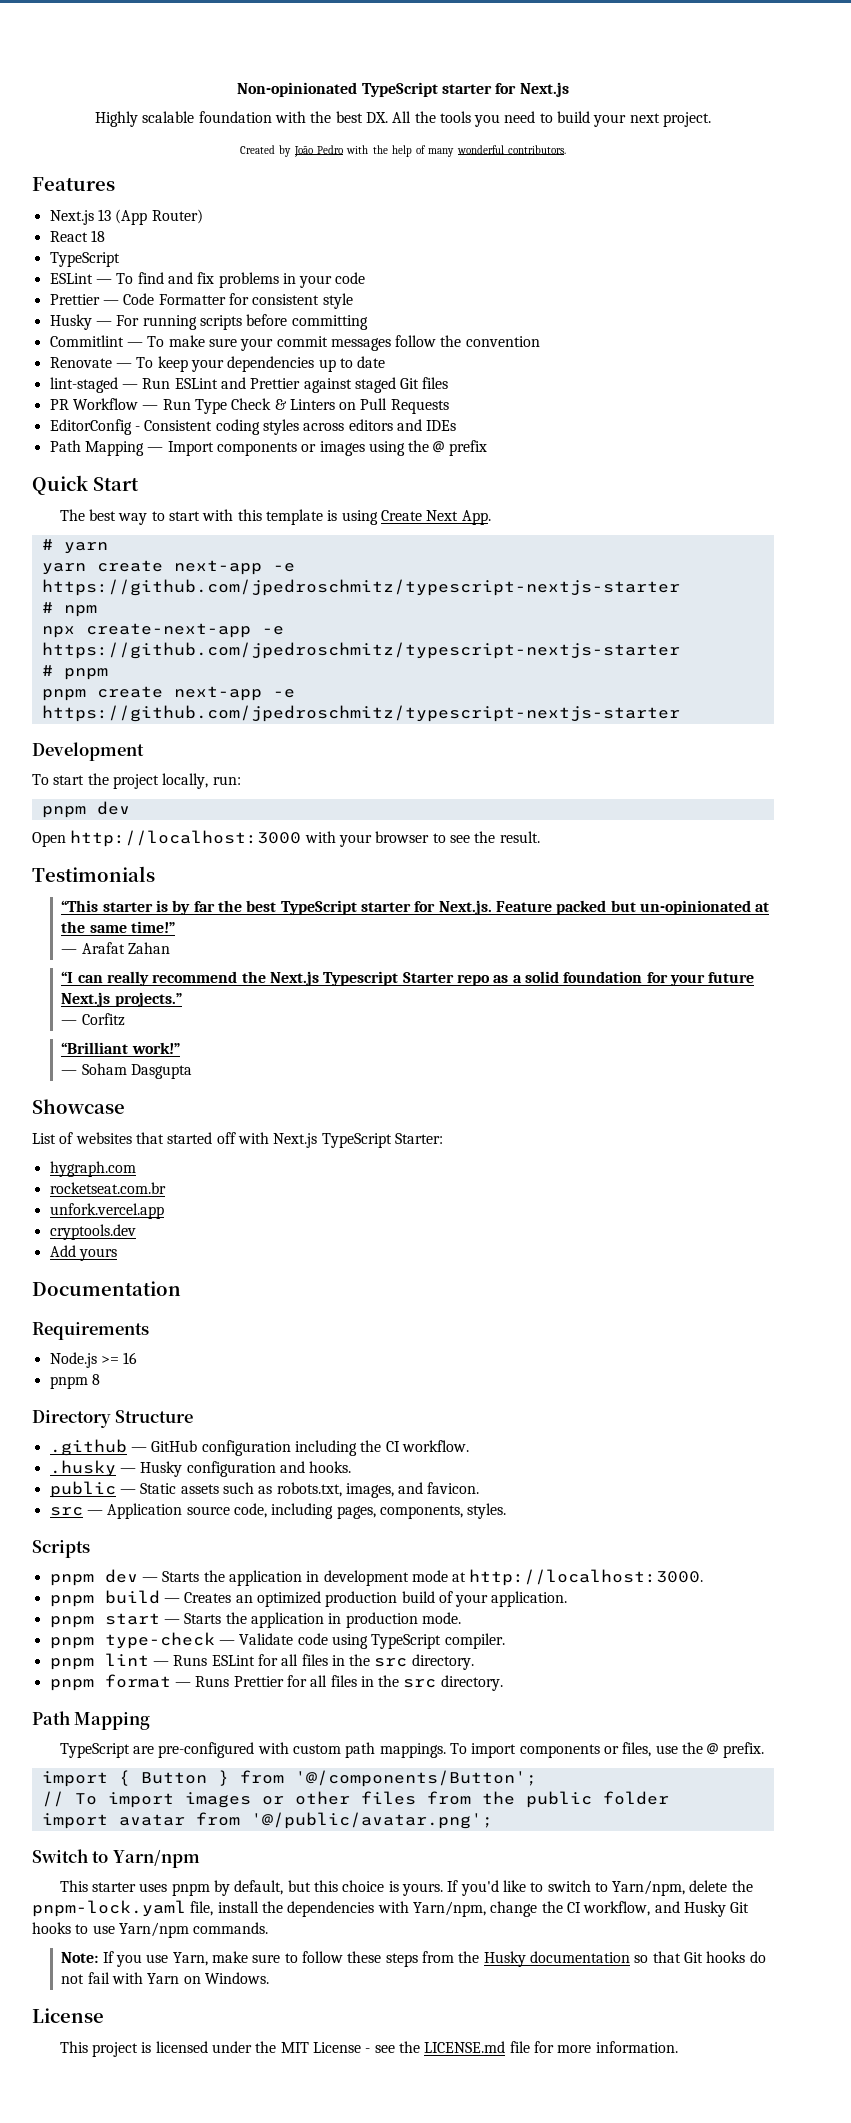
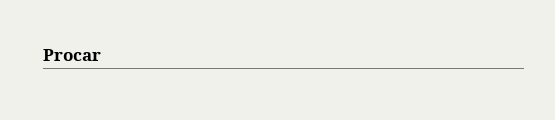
[237,82,569,97] [94,111,712,127] [239,145,567,157] [32,177,115,191] [49,209,203,225] [49,230,105,242] [49,252,120,267] [49,272,366,288] [49,293,353,309] [49,314,368,330] [49,335,540,351] [49,356,386,372] [49,377,449,393] [49,398,449,414] [49,419,457,435] [49,440,487,456] [32,475,139,495] [59,509,491,525] [41,539,108,554] [41,560,295,575] [41,579,680,596] [41,602,97,617] [41,623,284,638] [41,642,680,659] [41,665,108,680] [41,686,295,701] [41,705,680,722] [32,742,144,761] [32,773,241,789] [41,801,130,818] [32,830,540,847] [32,866,155,882] [61,900,770,915] [61,921,176,933] [61,942,171,954] [61,971,755,986] [61,992,182,1007] [61,1013,125,1026] [61,1042,180,1054] [61,1063,193,1079] [32,1099,125,1114] [32,1132,443,1148] [49,1161,136,1177] [49,1182,166,1194] [49,1203,164,1219] [49,1224,136,1240] [49,1245,117,1261] [32,1281,181,1296] [32,1322,149,1340] [49,1352,138,1368] [49,1374,100,1389] [32,1410,194,1428] [49,1439,469,1456] [49,1460,352,1477] [49,1481,480,1498] [49,1503,507,1519] [32,1540,90,1558] [49,1569,704,1586] [49,1590,568,1607] [49,1612,461,1628] [49,1632,505,1649] [49,1653,474,1670] [49,1674,503,1691] [32,1711,151,1730] [59,1742,764,1758] [41,1770,537,1787] [41,1791,669,1808] [41,1812,493,1829] [32,1849,200,1868] [59,1880,753,1896] [32,1900,750,1917] [32,1922,269,1938] [61,1951,766,1967] [61,1972,270,1984] [32,2008,104,2023] [59,2041,678,2057] Non-opinionated TypeScript starter for Next.js // Highly scalable foundation with the best DX. All the tools you need to build your next project. // Created by João Pedro with the help of many wonderful contributors. // Features // Next.js 13 (App Router) // React 18 // TypeScript // ESLint — To find and fix problems in your code // Prettier — Code Formatter for consistent style // Husky — For running scripts before committing // Commitlint — To make sure your commit messages follow the convention // Renovate — To keep your dependencies up to date // lint-staged — Run ESLint and Prettier against staged Git files // PR Workflow — Run Type Check & Linters on Pull Requests // EditorConfig - Consistent coding styles across editors and IDEs // Path Mapping — Import components or images using the @ prefix // Quick Start // The best way to start with this template is using Create Next App. // # yarn // yarn create next-app -e https://github.com/jpedroschmitz/typescript-nextjs-starter // # npm // npx create-next-app -e https://github.com/jpedroschmitz/typescript-nextjs-starter // # pnpm // pnpm create next-app -e https://github.com/jpedroschmitz/typescript-nextjs-starter // Development // To start the project locally, run: // pnpm dev // Open http://localhost:3000 with your browser to see the result. // Testimonials // “This starter is by far the best TypeScript starter for Next.js. Feature packed but un-opinionated at the same time!” // — Arafat Zahan // “I can really recommend the Next.js Typescript Starter repo as a solid foundation for your future Next.js projects.” // — Corfitz // “Brilliant work!” // — Soham Dasgupta // Showcase // List of websites that started off with Next.js TypeScript Starter: // hygraph.com // rocketseat.com.br // unfork.vercel.app // cryptools.dev // Add yours // Documentation // Requirements // Node.js >= 16 // pnpm 8 // Directory Structure // .github — GitHub configuration including the CI workflow. // .husky — Husky configuration and hooks. // public — Static assets such as robots.txt, images, and favicon. // src — Application source code, including pages, components, styles. // Scripts // pnpm dev — Starts the application in development mode at http://localhost:3000. // pnpm build — Creates an optimized production build of your application. // pnpm start — Starts the application in production mode. // pnpm type-check — Validate code using TypeScript compiler. // pnpm lint — Runs ESLint for all files in the src directory. // pnpm format — Runs Prettier for all files in the src directory. // Path Mapping // TypeScript are pre-configured with custom path mappings. To import components or files, use the @ prefix. // import { Button } from '@/components/Button'; // // To import images or other files from the public folder // import avatar from '@/public/avatar.png'; // Switch to Yarn/npm // This starter uses pnpm by default, but this choice is yours. If you'd like to switch to Yarn/npm, delete the pnpm-lock.yaml file, install the dependencies with Yarn/npm, change the CI workflow, and Husky Git hooks to use Yarn/npm commands. // Note: If you use Yarn, make sure to follow these steps from the Husky documentation so that Git hooks do not fail with Yarn on Windows. // License // This project is licensed under the MIT License - see the LICENSE.md file for more information. -> [43,49,101,61] Procar

